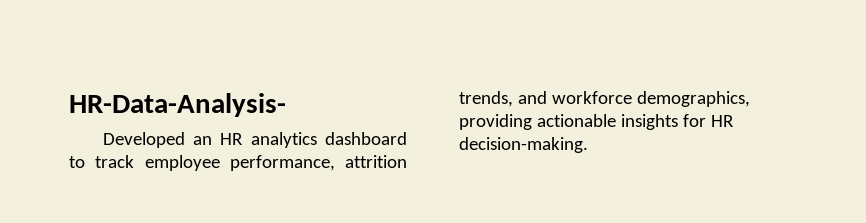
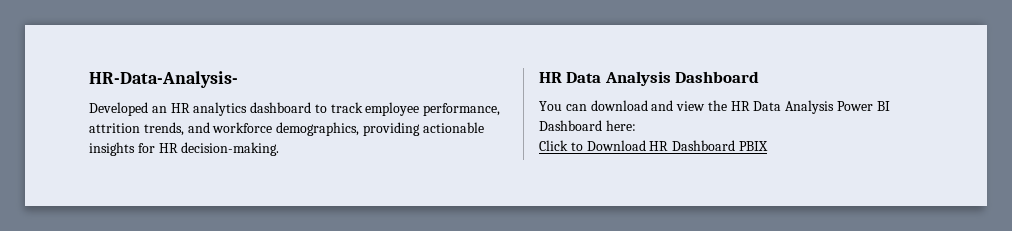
(588, 145) none -> [539,71,760,86] [539,100,890,114] [539,120,636,131] [539,140,768,151] // HR Data Analysis Dashboard // You can download and view the HR Data Analysis Power BI Dashboard here: // Click to Download HR Dashboard PBIX

